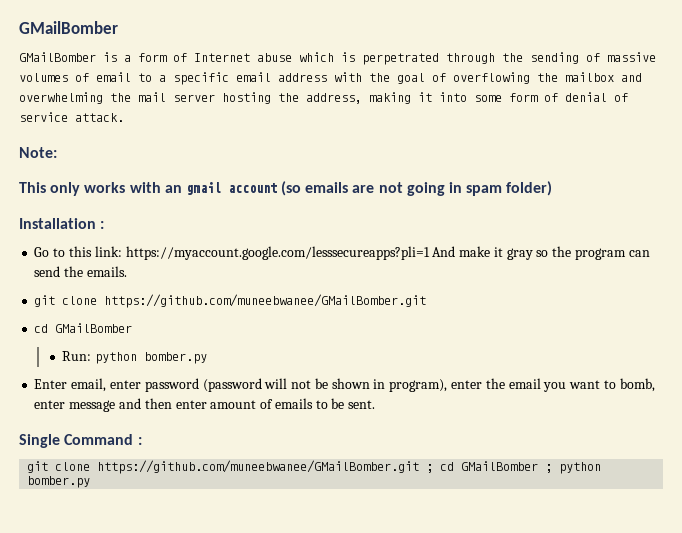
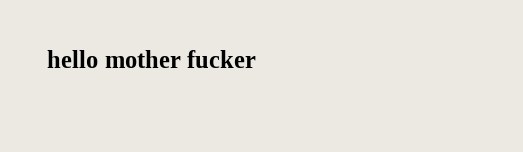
[19,21,118,34] [19,52,656,65] [19,72,642,85] [19,92,628,104] [19,112,124,122] [19,147,57,158] [19,181,553,196] [19,218,105,229] [34,246,650,260] [34,266,127,277] [34,294,427,308] [34,323,133,333] [62,351,208,364] [34,378,655,392] [34,398,376,412] [19,434,142,448] [27,460,602,474] [27,476,91,488] GMailBomber // GMailBomber is a form of Internet abuse which is perpetrated through the sending of massive volumes of email to a specific email address with the goal of overflowing the mailbox and overwhelming the mail server hosting the address, making it into some form of denial of service attack. // Note: // This only works with an gmail account (so emails are not going in spam folder) // Installation : // Go to this link: https://myaccount.google.com/lesssecureapps?pli=1 And make it gray so the program can send the emails. // git clone https://github.com/muneebwanee/GMailBomber.git // cd GMailBomber // Run: python bomber.py // Enter email, enter password (password will not be shown in program), enter the email you want to bomb, enter message and then enter amount of emails to be sent. // Single Command : // git clone https://github.com/muneebwanee/GMailBomber.git ; cd GMailBomber ; python bomber.py -> [47,50,257,68] hello mother fucker

